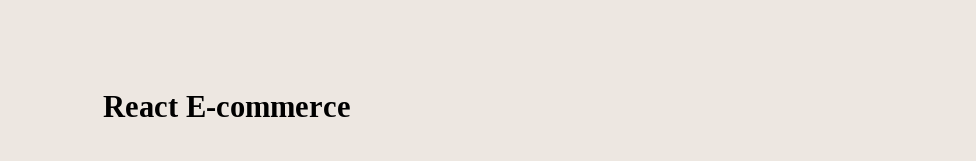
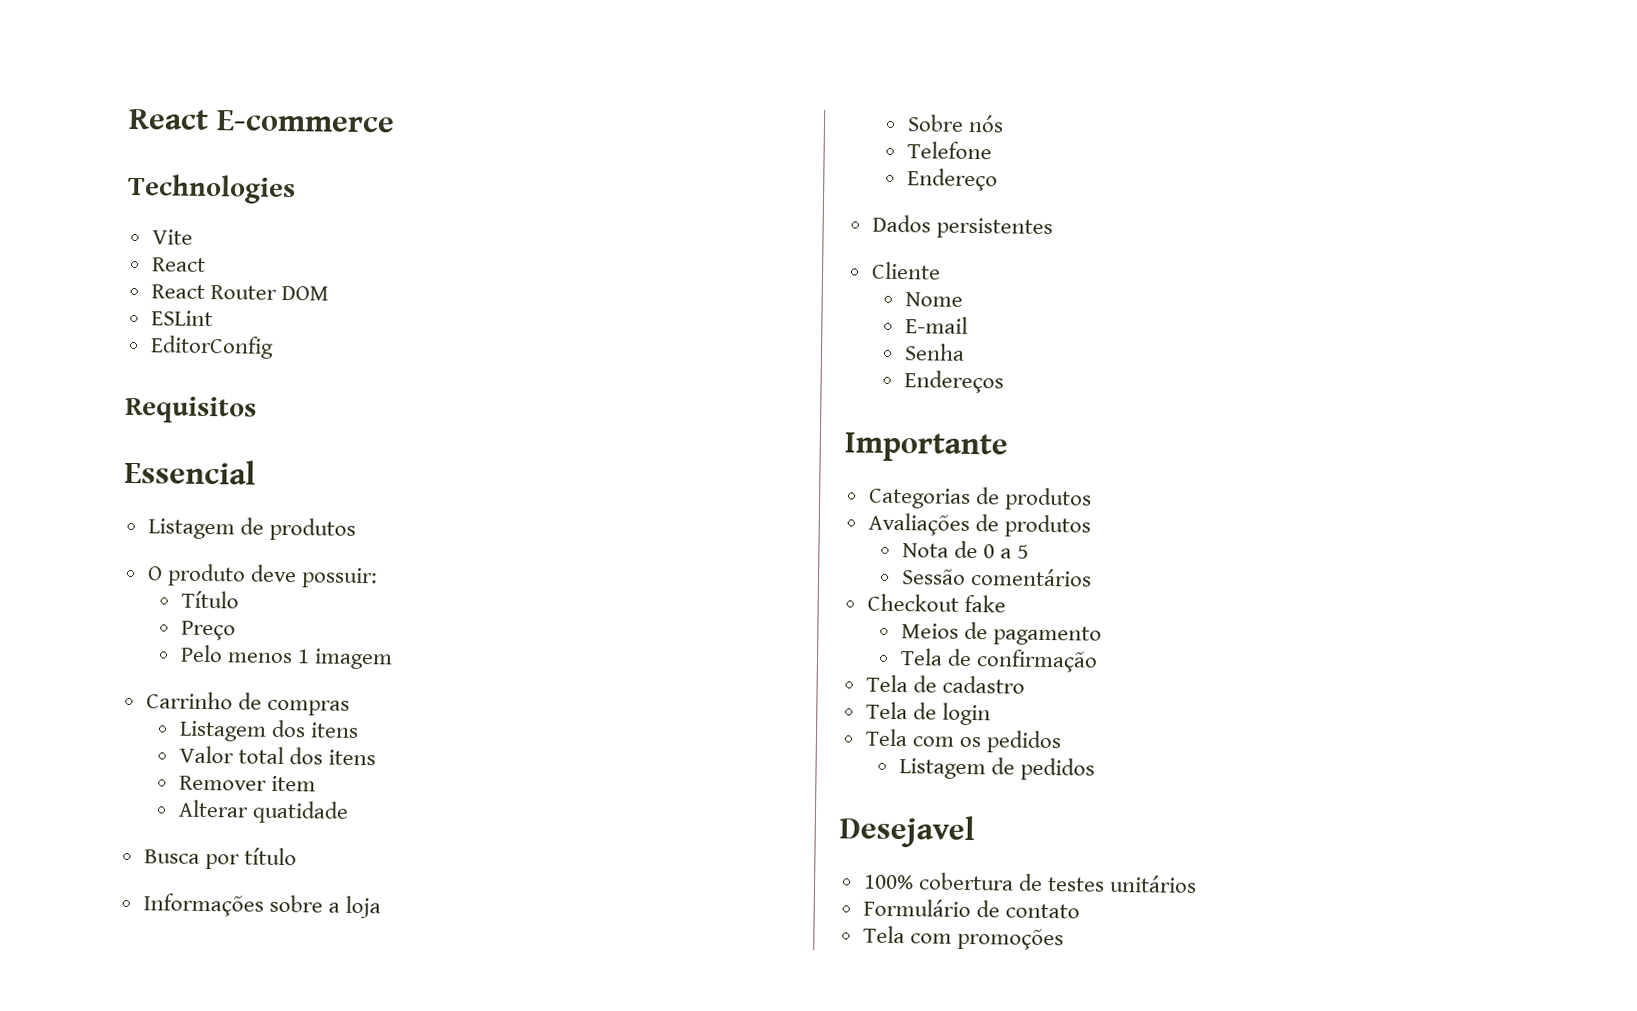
(352, 106) none -> [127,173,296,205] [151,229,193,245] [151,257,206,272] [150,284,329,301] [150,310,213,327] [149,335,274,359] [125,395,257,424] [124,458,256,485] [147,517,356,541] [146,563,378,589] [180,590,239,609] [180,620,236,641] [179,644,393,670] [145,691,350,716] [178,719,359,742] [178,745,376,766] [178,775,316,792] [177,799,349,824] [143,847,297,870] [142,893,381,919] [906,114,1004,133] [906,141,992,160] [906,168,998,192] [871,214,1053,240] [870,261,941,280] [904,292,963,307] [904,316,968,334] [903,343,965,361] [903,370,1004,394] [844,432,1008,463] [867,487,1092,511] [867,512,1091,538] [901,540,1029,559] [900,567,1092,587] [866,593,1006,613] [900,621,1102,646] [899,648,1098,673] [865,674,1025,694] [865,701,991,726] [864,728,1062,754] [898,757,1095,781] [839,814,975,849] [862,872,1198,893] [862,898,1080,919] [862,925,1064,951] // Technologies // Vite // React // React Router DOM // ESLint // EditorConfig // Requisitos // Essencial // Listagem de produtos // O produto deve possuir: // Título // Preço // Pelo menos 1 imagem // Carrinho de compras // Listagem dos itens // Valor total dos itens // Remover item // Alterar quatidade // Busca por título // Informações sobre a loja // Sobre nós // Telefone // Endereço // Dados persistentes // Cliente // Nome // E-mail // Senha // Endereços // Importante // Categorias de produtos // Avaliações de produtos // Nota de 0 a 5 // Sessão comentários // Checkout fake // Meios de pagamento // Tela de confirmação // Tela de cadastro // Tela de login // Tela com os pedidos // Listagem de pedidos // Desejavel // 100% cobertura de testes unitários // Formulário de contato // Tela com promoções

